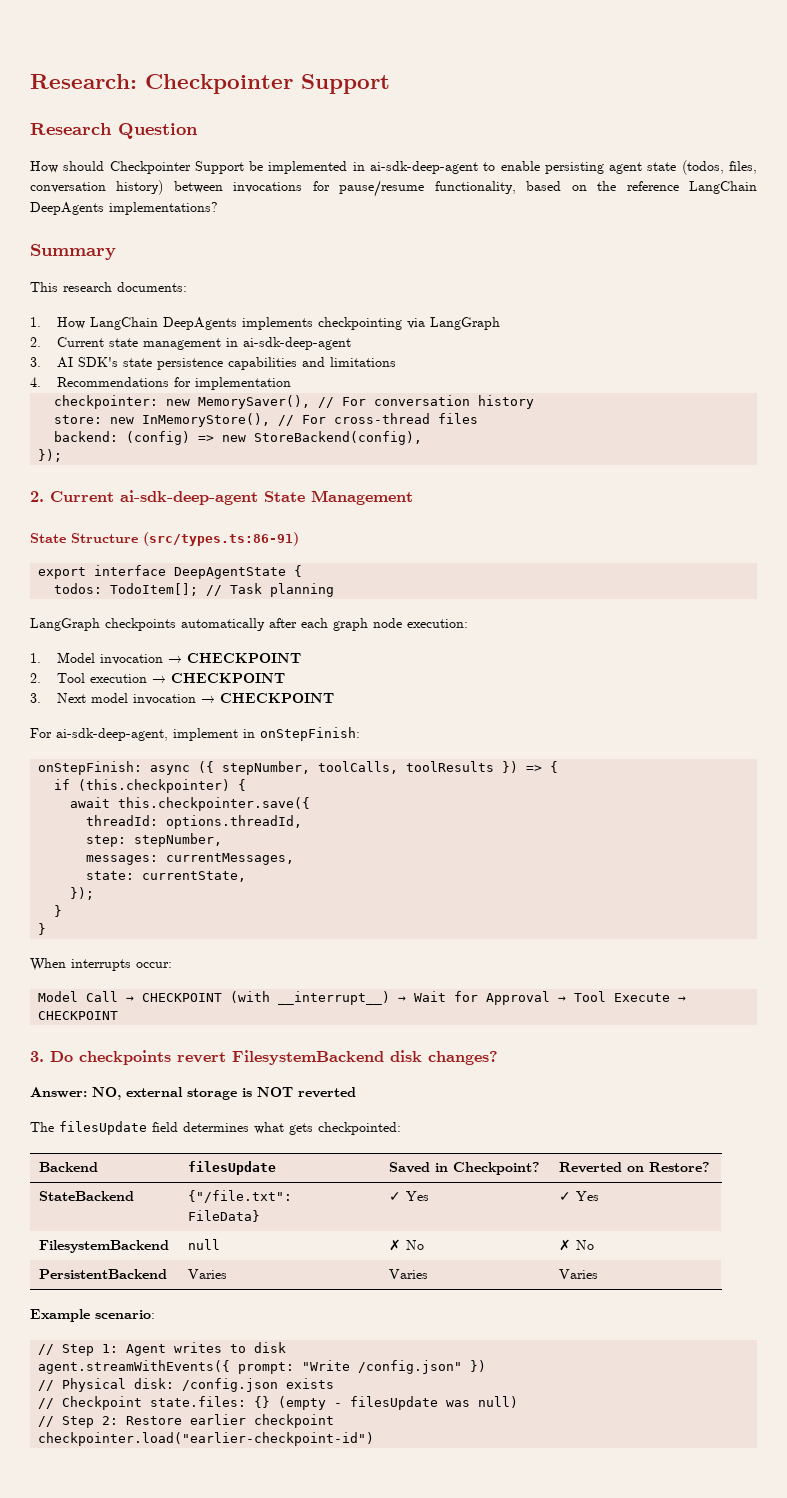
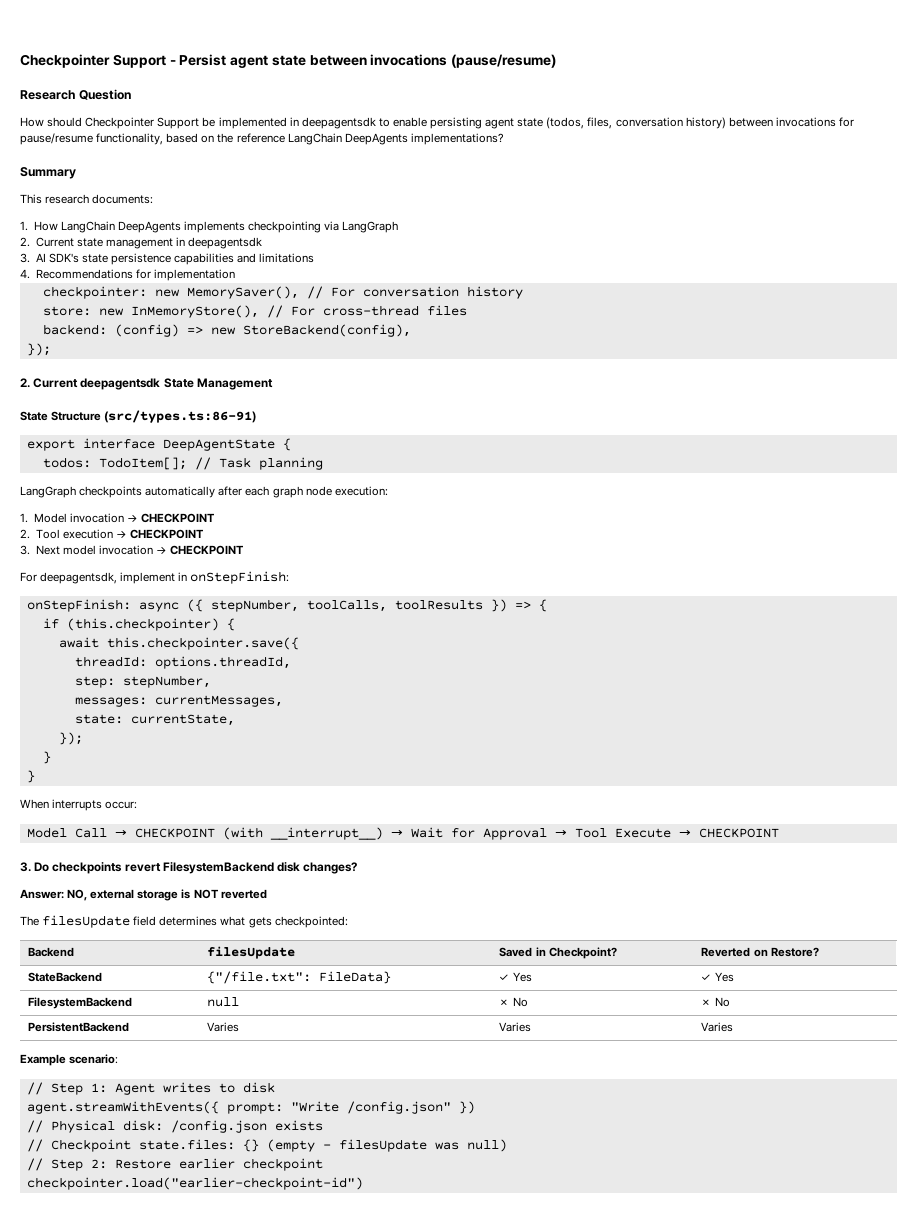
[30,74,390,94] Research: Checkpointer Support -> [20,54,557,68] Checkpointer Support - Persist agent state between invocations (pause/resume)
[369,161,478,174] ai-sdk-deep-agent -> [301,117,376,129] deepagentsdk
[242,337,351,350] ai-sdk-deep-agent -> [188,237,263,249] deepagentsdk
[120,490,258,505] ai-sdk-deep-agent -> [80,378,161,390] deepagentsdk
[56,728,168,741] ai-sdk-deep-agent, -> [40,572,118,584] deepagentsdk,

